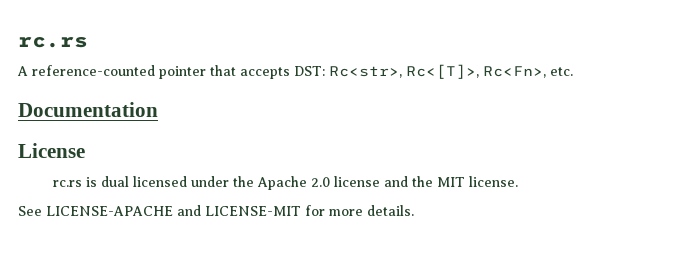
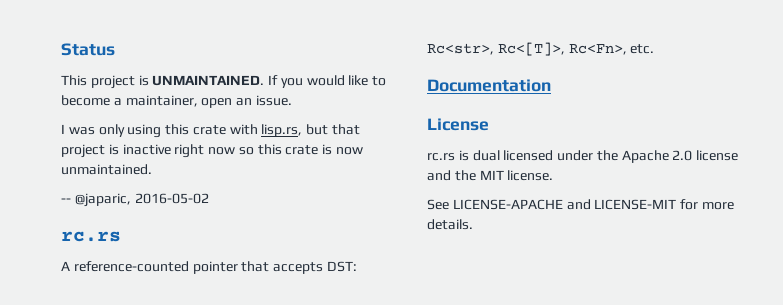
(18, 42) none -> [61,43,115,56] [61,75,387,89] [61,95,292,108] [61,124,361,138] [61,144,364,158] [61,164,152,175] [61,193,209,207] Status // This project is UNMAINTAINED. If you would like to become a maintainer, open an issue. // I was only using this crate with lisp.rs, but that project is inactive right now so this crate is now unmaintained. // -- @japaric, 2016-05-02 //

